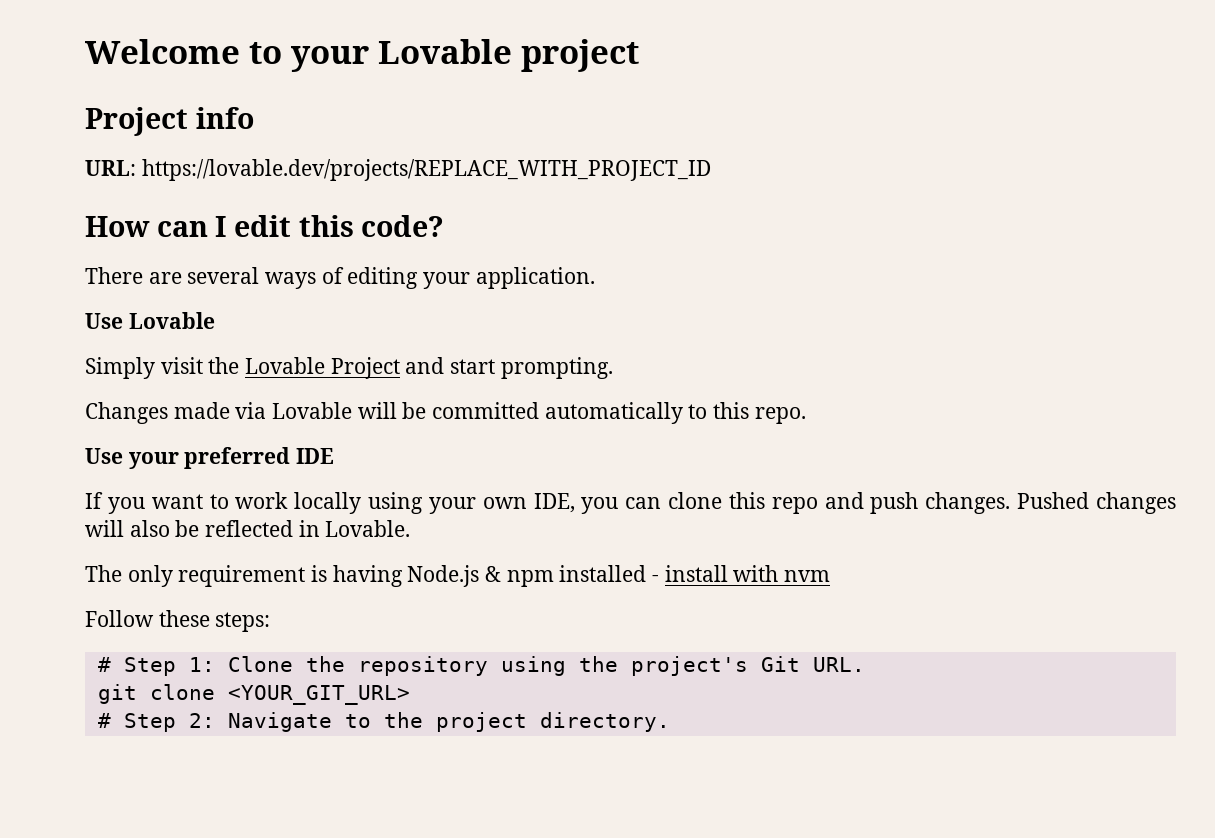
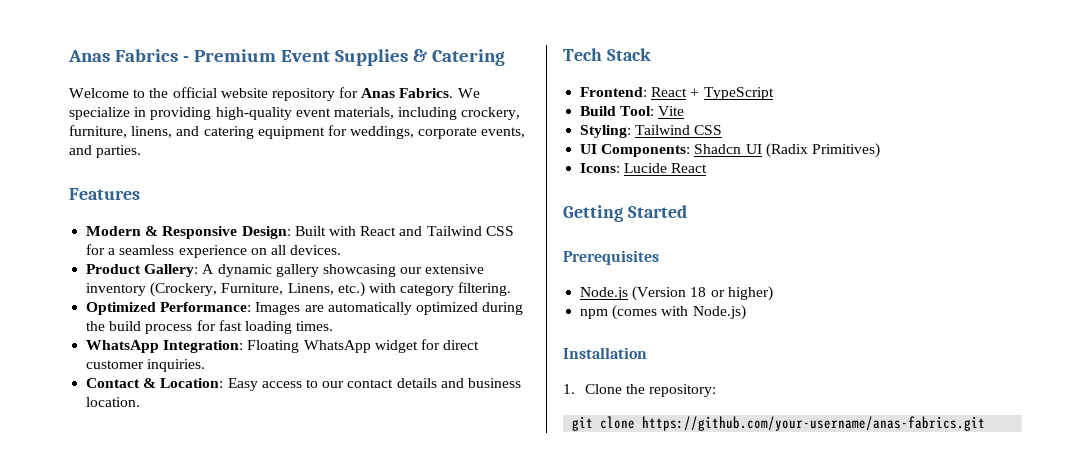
[85,39,639,72] [85,107,254,136] [85,159,711,181] [85,215,445,237] [85,267,595,289] [85,312,215,329] [85,357,613,379] [85,402,806,424] [85,447,335,469] [85,492,1177,514] [85,520,411,537] [85,565,831,587] [85,610,271,632] [97,656,865,676] [97,684,410,705] [97,712,670,732] Welcome to your Lovable project // Project info // URL: https://lovable.dev/projects/REPLACE_WITH_PROJECT_ID // How can I edit this code? // There are several ways of editing your application. // Use Lovable // Simply visit the Lovable Project and start prompting. // Changes made via Lovable will be committed automatically to this repo. // Use your preferred IDE // If you want to work locally using your own IDE, you can clone this repo and push changes. Pushed changes will also be reflected in Lovable. // The only requirement is having Node.js & npm installed - install with nvm // Follow these steps: // # Step 1: Clone the repository using the project's Git URL. // git clone <YOUR_GIT_URL> // # Step 2: Navigate to the project directory. -> [68,49,505,66] [69,87,480,101] [69,107,521,120] [69,125,526,139] [69,145,142,158] [69,188,140,200] [86,226,514,239] [86,244,342,258] [86,264,485,277] [86,282,512,297] [86,302,524,315] [86,320,334,334] [86,339,480,353] [86,359,206,372] [86,378,521,391] [86,397,141,407] [563,48,651,61] [580,87,774,100] [580,106,685,116] [580,125,723,138] [580,143,880,158] [580,163,708,173] [563,205,687,222] [563,250,659,265] [580,286,773,301] [580,305,746,320] [563,347,647,359] [563,384,716,397] [572,416,986,431] Anas Fabrics - Premium Event Supplies & Catering // Welcome to the official website repository for Anas Fabrics. We specialize in providing high-quality event materials, including crockery, furniture, linens, and catering equipment for weddings, corporate events, and parties. // Features // Modern & Responsive Design: Built with React and Tailwind CSS for a seamless experience on all devices. // Product Gallery: A dynamic gallery showcasing our extensive inventory (Crockery, Furniture, Linens, etc.) with category filtering. // Optimized Performance: Images are automatically optimized during the build process for fast loading times. // WhatsApp Integration: Floating WhatsApp widget for direct customer inquiries. // Contact & Location: Easy access to our contact details and business location. // Tech Stack // Frontend: React + TypeScript // Build Tool: Vite // Styling: Tailwind CSS // UI Components: Shadcn UI (Radix Primitives) // Icons: Lucide React // Getting Started // Prerequisites // Node.js (Version 18 or higher) // npm (comes with Node.js) // Installation // 1. Clone the repository: // git clone https://github.com/your-username/anas-fabrics.git

